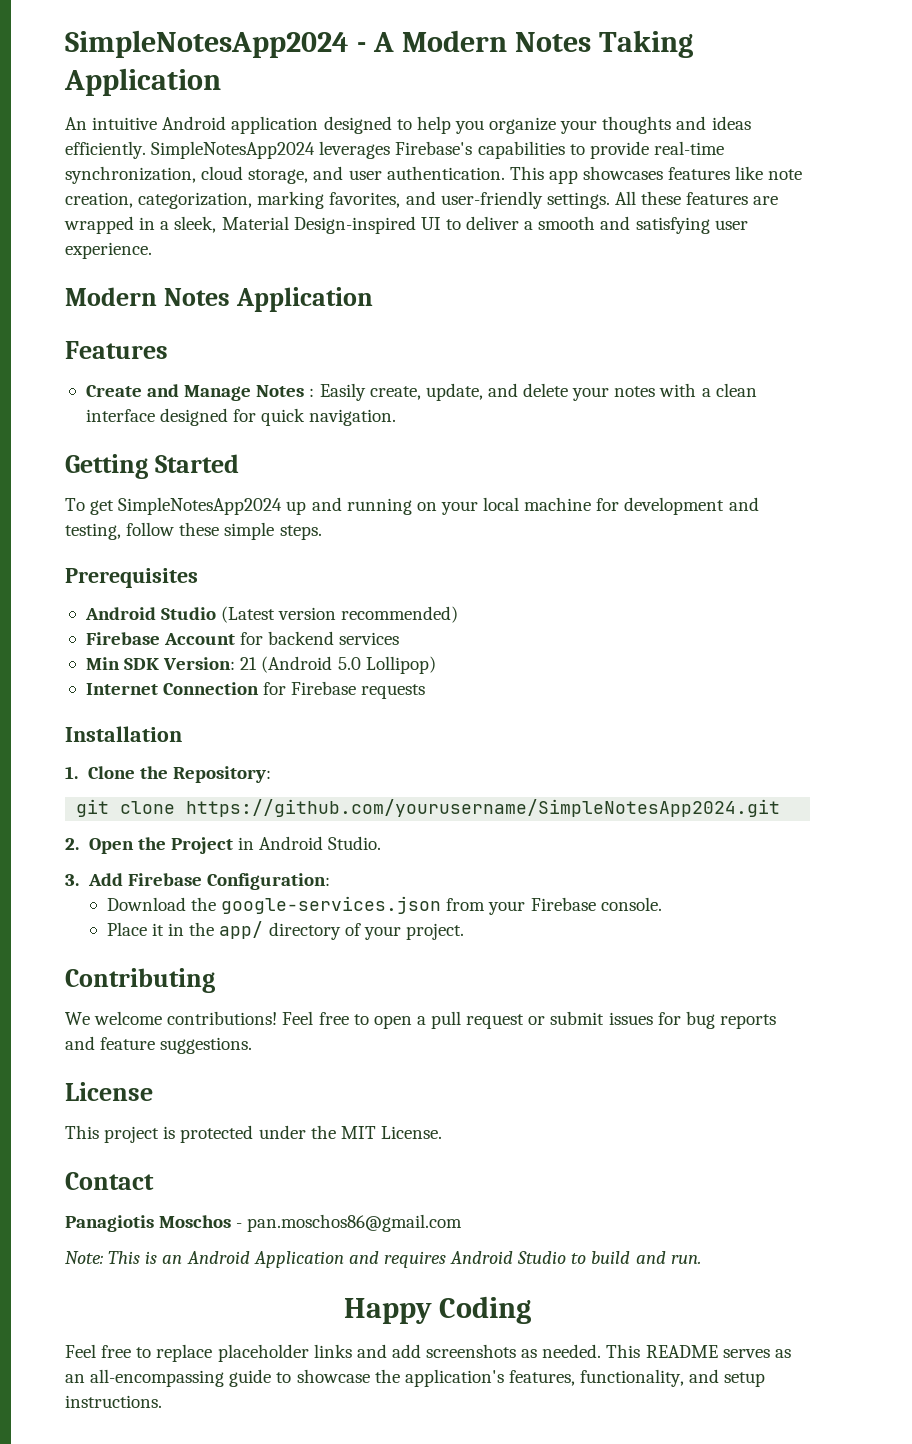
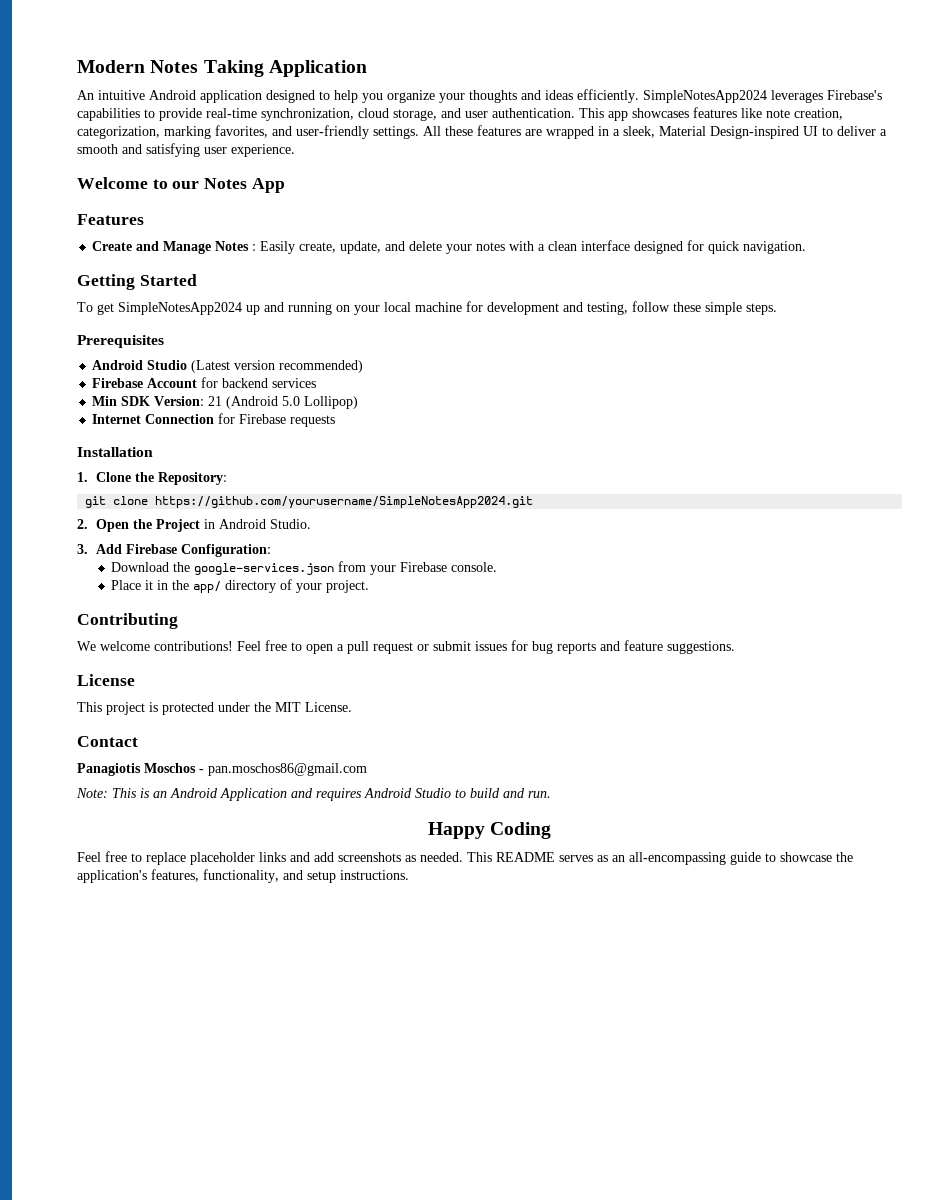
[65,30,394,58] SimpleNotesApp2024 - A -> (77, 66) none
[65,287,373,312] Modern Notes Application -> [77,177,285,193] Welcome to our Notes App

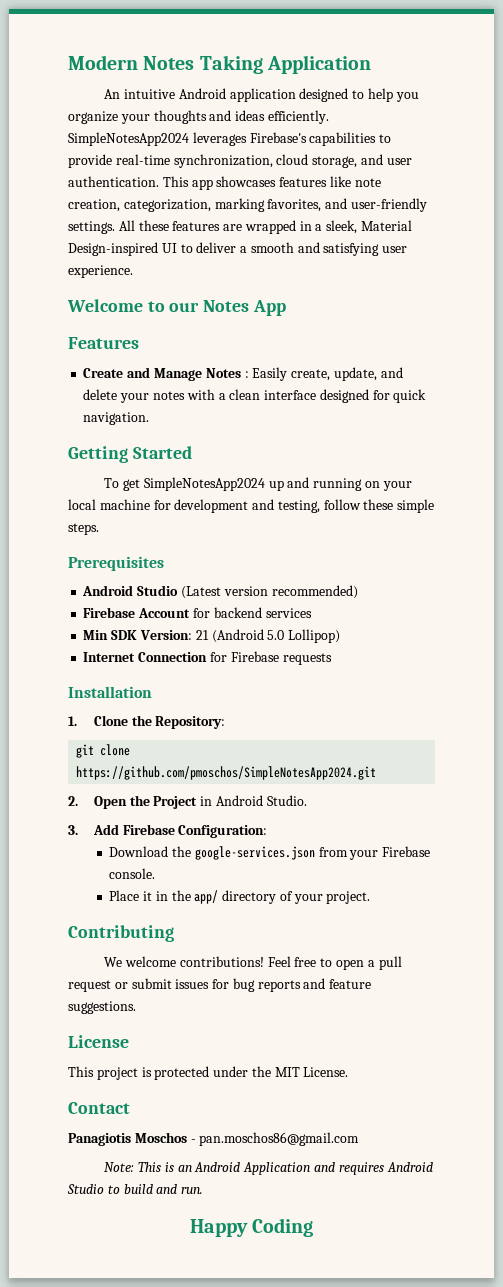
[155,496,534,508] https://github.com/yourusername/SimpleNotesApp2024.git -> [76,766,377,780] https://github.com/pmoschos/SimpleNotesApp2024.git
[77,851,853,865] [77,869,409,883] // Feel free to replace placeholder links and add screenshots as needed. This README serves as an all-encompassing guide to showcase the application's features, functionality, and setup instructions. -> (314, 1227) none

